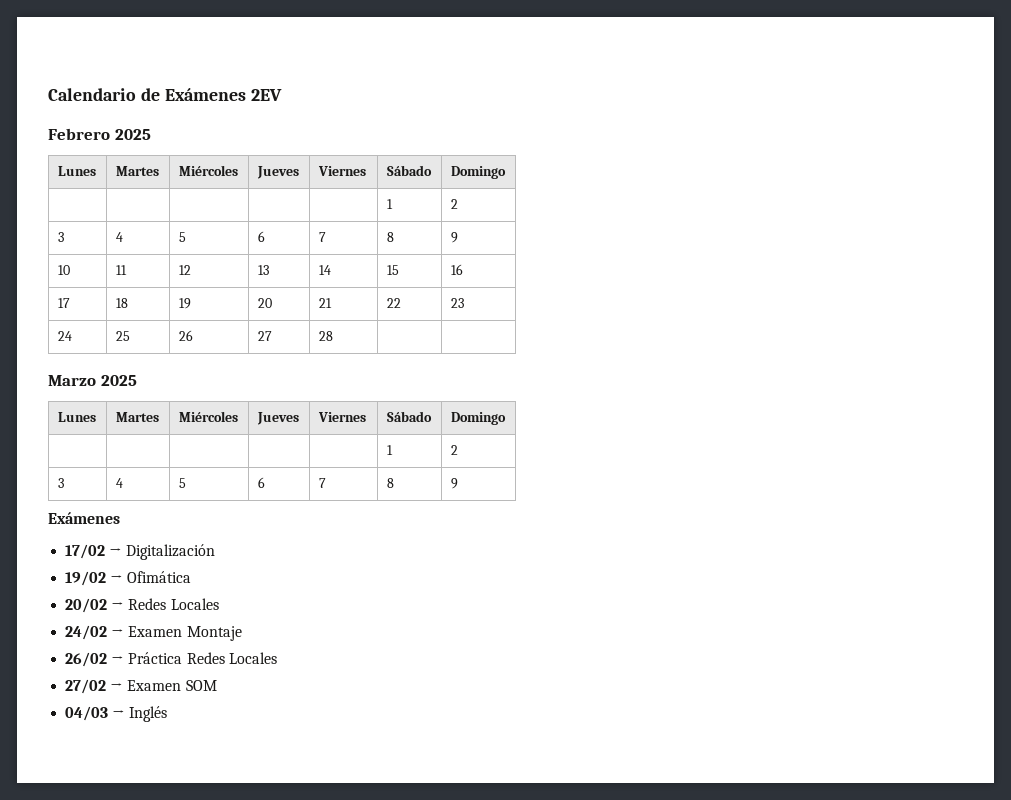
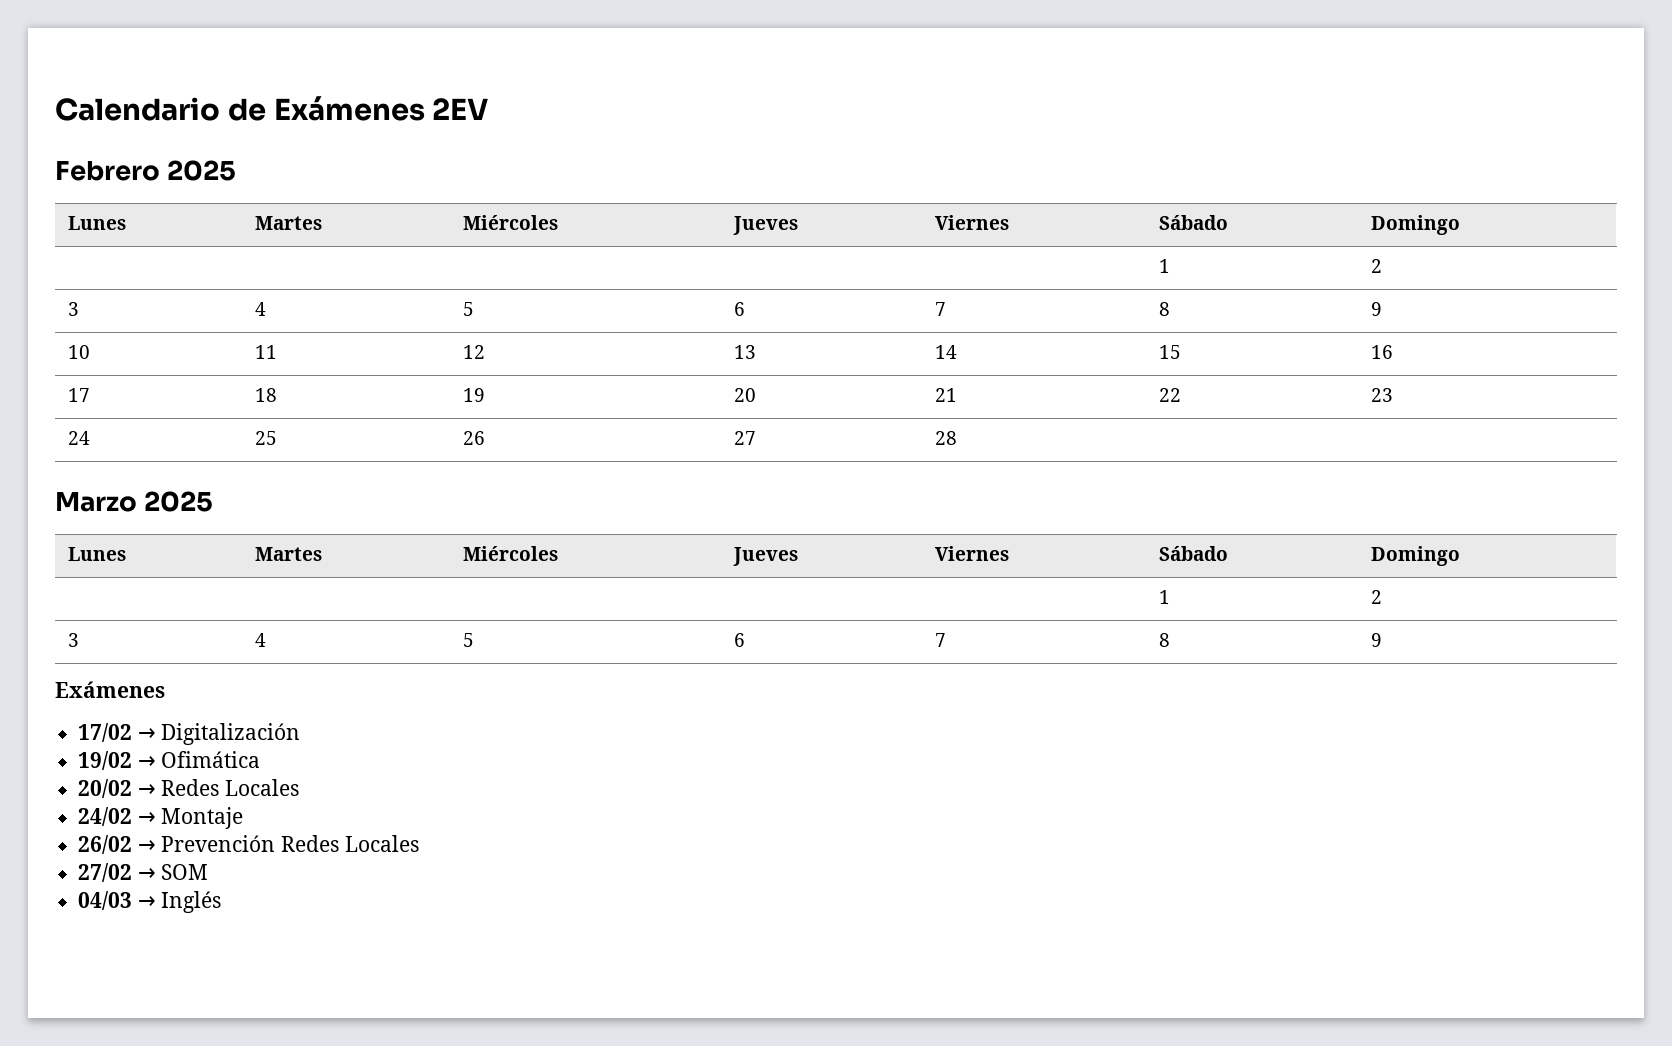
[128,626,183,637] Examen -> (156, 818) none
[128,652,183,664] Práctica -> [161,835,276,852] Prevención
[127,680,182,691] Examen -> (156, 874) none

